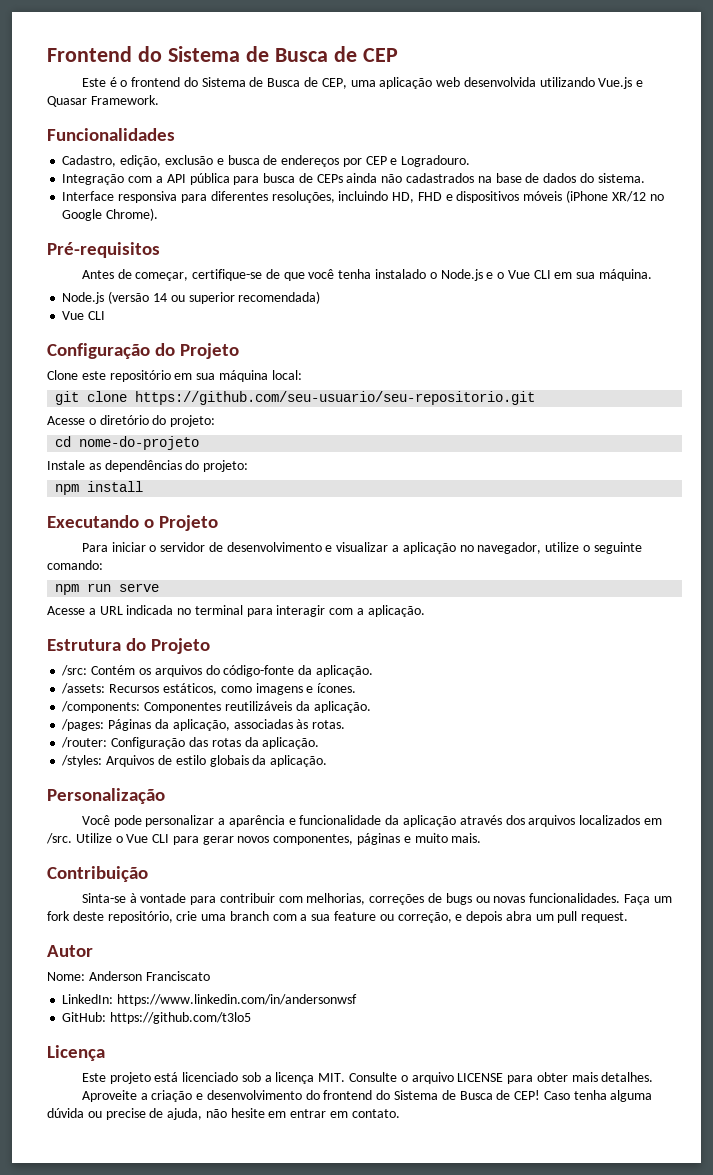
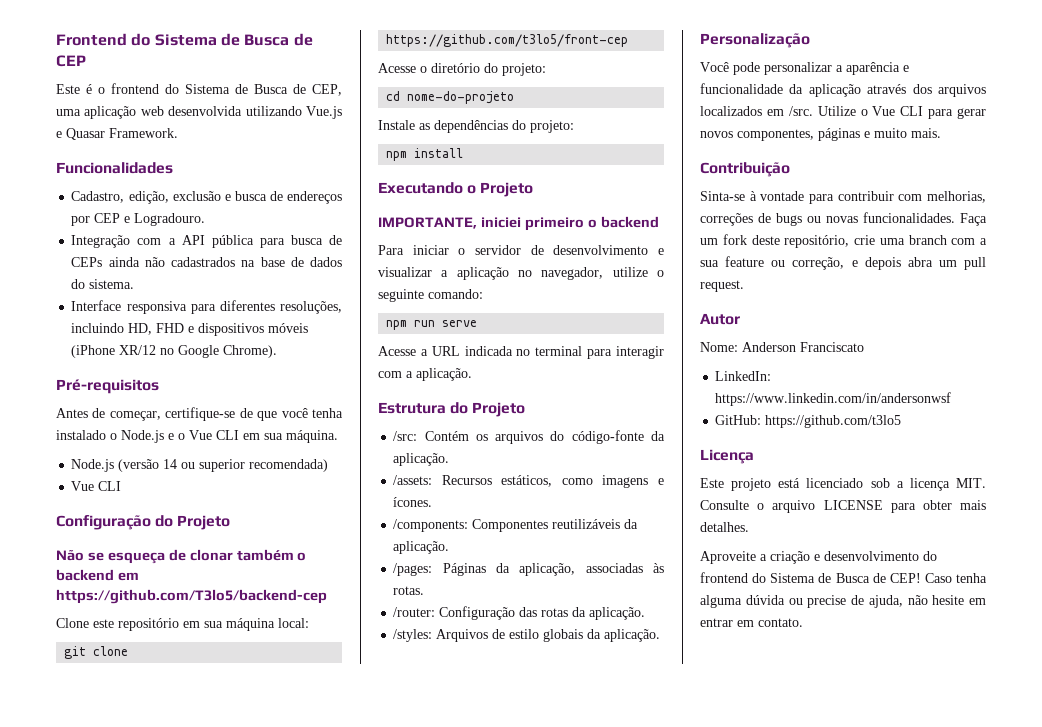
(240, 351) none -> [56,549,307,564] [56,569,139,581] [56,589,327,604] // Não se esqueça de clonar também o backend em https://github.com/T3lo5/backend-cep
[135,391,536,405] https://github.com/seu-usuario/seu-repositorio.git -> [386,34,629,47] https://github.com/t3lo5/front-cep
(219, 523) none -> [378,216,659,231] // IMPORTANTE, iniciei primeiro o backend

